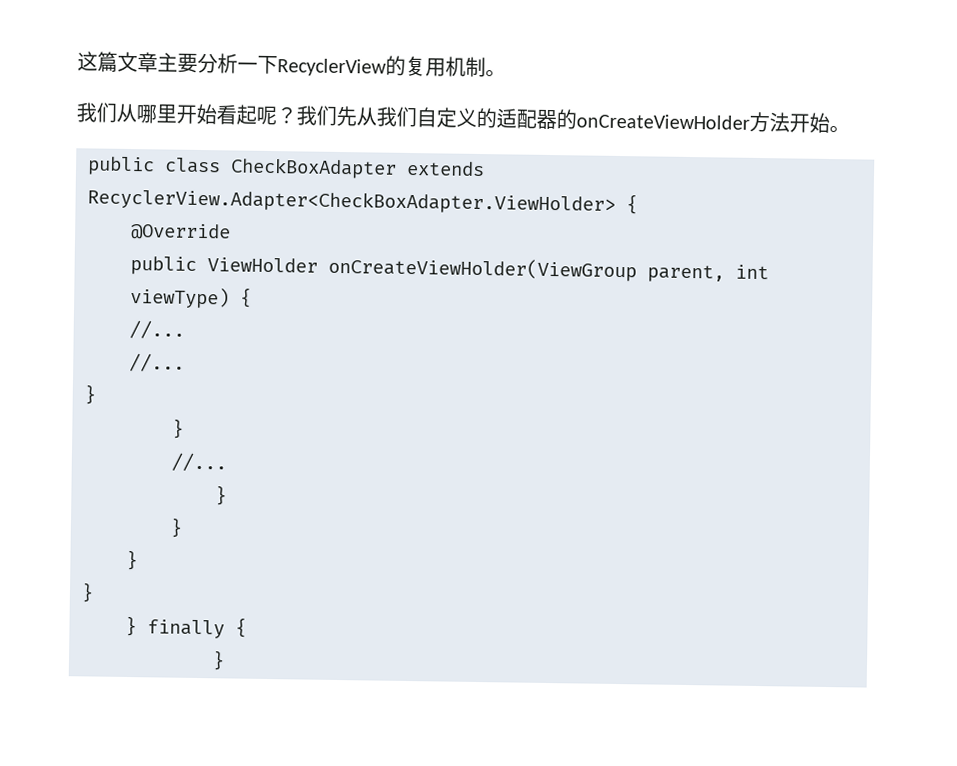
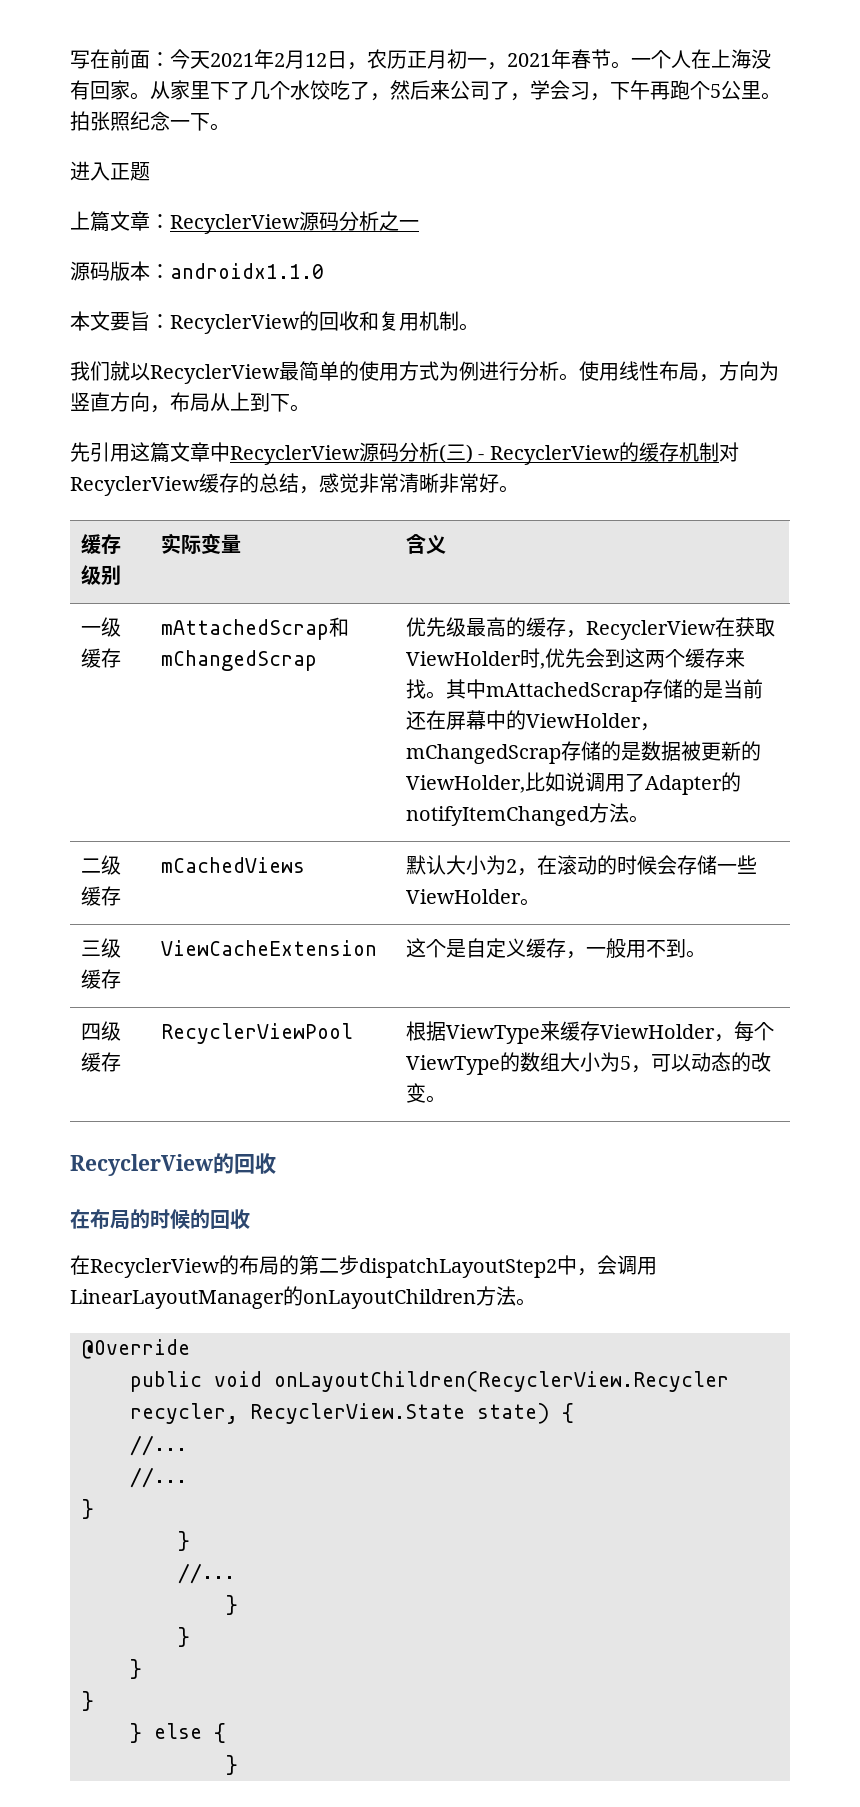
[77,51,506,78] [76,102,850,134] [87,156,485,179] [87,188,638,215] [131,223,231,241] [130,256,769,283] [130,287,230,309] 这篇文章主要分析一下RecyclerView的复用机制。 // 我们从哪里开始看起呢？我们先从我们自定义的适配器的onCreateViewHolder方法开始。 // public class CheckBoxAdapter extends RecyclerView.Adapter<CheckBoxAdapter.ViewHolder> { // @Override // public ViewHolder onCreateViewHolder(ViewGroup parent, int viewType) -> [70,49,771,70] [70,80,781,101] [70,111,230,131] [70,161,150,181] [70,211,419,234] [70,261,324,281] [70,311,479,334] [70,361,779,384] [70,392,310,413] [70,442,739,465] [70,473,519,496] [81,534,122,554] [81,565,122,586] [161,533,242,554] [406,534,447,554] [81,617,122,637] [81,648,122,668] [161,617,350,640] [161,650,318,671] [406,617,776,640] [406,648,746,669] [406,679,764,702] [406,710,661,731] [406,741,762,764] [406,772,742,795] [406,803,650,826] [81,855,122,875] [81,886,122,906] [161,857,306,873] [406,855,758,876] [406,889,541,906] [81,938,122,958] [81,969,122,989] [161,940,378,956] [406,938,707,959] [81,1021,122,1041] [81,1052,122,1072] [161,1023,354,1044] [406,1021,775,1044] [406,1052,772,1075] [406,1083,447,1103] [70,1153,276,1176] [70,1209,250,1230] [70,1255,657,1278] [70,1286,536,1309] [82,1339,190,1359] [130,1371,729,1392] [130,1403,550,1424] 写在前面：今天2021年2月12日，农历正月初一，2021年春节。一个人在上海没有回家。从家里下了几个水饺吃了，然后来公司了，学会习，下午再跑个5公里。拍张照纪念一下。 // 进入正题 // 上篇文章：RecyclerView源码分析之一 // 源码版本：androidx1.1.0 // 本文要旨：RecyclerView的回收和复用机制。 // 我们就以RecyclerView最简单的使用方式为例进行分析。使用线性布局，方向为竖直方向，布局从上到下。 // 先引用这篇文章中RecyclerView源码分析(三) - RecyclerView的缓存机制对RecyclerView缓存的总结，感觉非常清晰非常好。 // 缓存级别 | 实际变量 | 含义 // 一级缓存 | mAttachedScrap和mChangedScrap | 优先级最高的缓存，RecyclerView在获取ViewHolder时,优先会到这两个缓存来找。其中mAttachedScrap存储的是当前还在屏幕中的ViewHolder，mChangedScrap存储的是数据被更新的ViewHolder,比如说调用了Adapter的notifyItemChanged方法。 // 二级缓存 | mCachedViews | 默认大小为2，在滚动的时候会存储一些ViewHolder。 // 三级缓存 | ViewCacheExtension | 这个是自定义缓存，一般用不到。 // 四级缓存 | RecyclerViewPool | 根据ViewType来缓存ViewHolder，每个ViewType的数组大小为5，可以动态的改变。 // RecyclerView的回收 // 在布局的时候的回收 // 在RecyclerView的布局的第二步dispatchLayoutStep2中，会调用LinearLayoutManager的onLayoutChildren方法。 // @Override // public void onLayoutChildren(RecyclerView.Recycler recycler, RecyclerView.State state)
[147,619,225,639] finally -> [154,1723,202,1739] else

